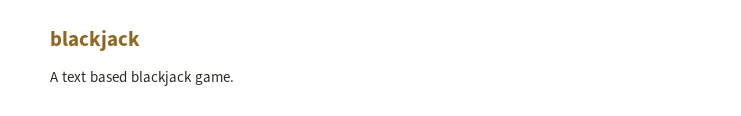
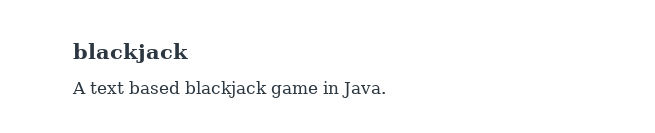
[195,74,235,85] game. -> [271,81,386,98] game in Java.

